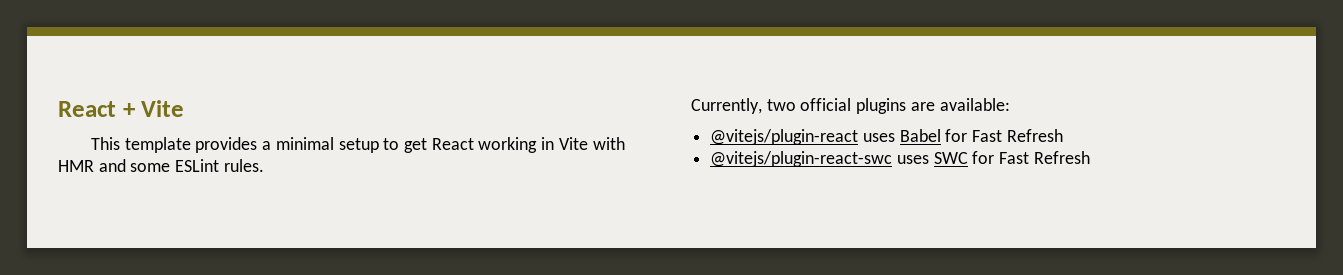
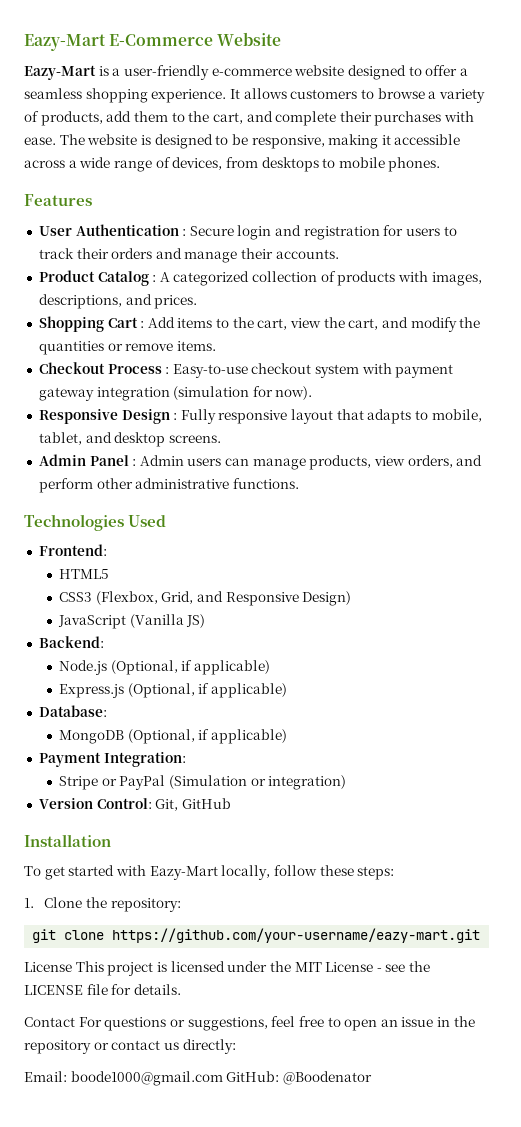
[58,100,185,117] [90,137,625,153] [58,159,264,172] [691,98,1010,114] [710,129,1063,145] [710,151,1090,167] React + Vite // This template provides a minimal setup to get React working in Vite with HMR and some ESLint rules. // Currently, two official plugins are available: // @vitejs/plugin-react uses Babel for Fast Refresh // @vitejs/plugin-react-swc uses SWC for Fast Refresh -> [24,32,282,51] [24,65,468,80] [24,88,485,103] [24,111,475,126] [24,134,461,149] [24,157,441,172] [24,194,92,206] [38,224,457,240] [38,248,339,263] [38,270,482,286] [38,294,198,309] [38,316,481,332] [38,341,216,355] [38,362,454,378] [38,386,313,401] [38,409,482,424] [38,432,221,447] [38,454,483,470] [38,478,299,493] [24,514,167,531] [38,544,107,556] [59,569,110,579] [59,591,352,606] [58,614,206,629] [38,636,104,648] [59,660,271,675] [59,683,288,698] [38,705,107,717] [59,729,288,744] [38,752,186,767] [59,775,347,790] [38,798,231,811] [24,834,111,847] [24,865,395,880] [24,897,181,912] [32,928,481,943] [24,961,431,976] [24,984,181,995] [24,1016,475,1031] [24,1039,236,1054] [24,1071,372,1086] Eazy-Mart E-Commerce Website // Eazy-Mart is a user-friendly e-commerce website designed to offer a seamless shopping experience. It allows customers to browse a variety of products, add them to the cart, and complete their purchases with ease. The website is designed to be responsive, making it accessible across a wide range of devices, from desktops to mobile phones. // Features // User Authentication : Secure login and registration for users to track their orders and manage their accounts. // Product Catalog : A categorized collection of products with images, descriptions, and prices. // Shopping Cart : Add items to the cart, view the cart, and modify the quantities or remove items. // Checkout Process : Easy-to-use checkout system with payment gateway integration (simulation for now). // Responsive Design : Fully responsive layout that adapts to mobile, tablet, and desktop screens. // Admin Panel : Admin users can manage products, view orders, and perform other administrative functions. // Technologies Used // Frontend: // HTML5 // CSS3 (Flexbox, Grid, and Responsive Design) // JavaScript (Vanilla JS) // Backend: // Node.js (Optional, if applicable) // Express.js (Optional, if applicable) // Database: // MongoDB (Optional, if applicable) // Payment Integration: // Stripe or PayPal (Simulation or integration) // Version Control: Git, GitHub // Installation // To get started with Eazy-Mart locally, follow these steps: // 1. Clone the repository: // git clone https://github.com/your-username/eazy-mart.git // License This project is licensed under the MIT License - see the LICENSE file for details. // Contact For questions or suggestions, feel free to open an issue in the repository or contact us directly: // Email: boode1000@gmail.com GitHub: @Boodenator

